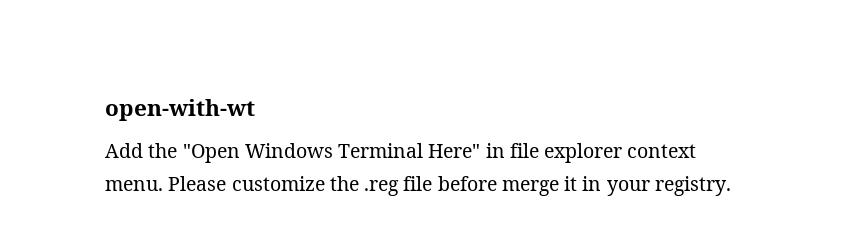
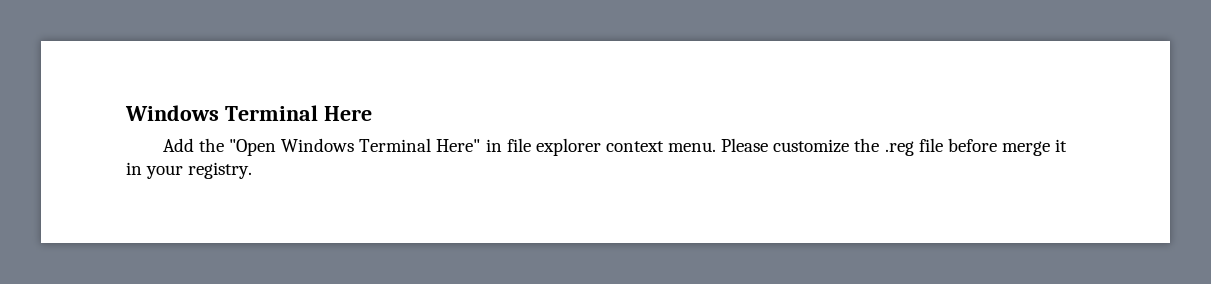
[105,99,255,121] open-with-wt -> [125,105,372,121] Windows Terminal Here

